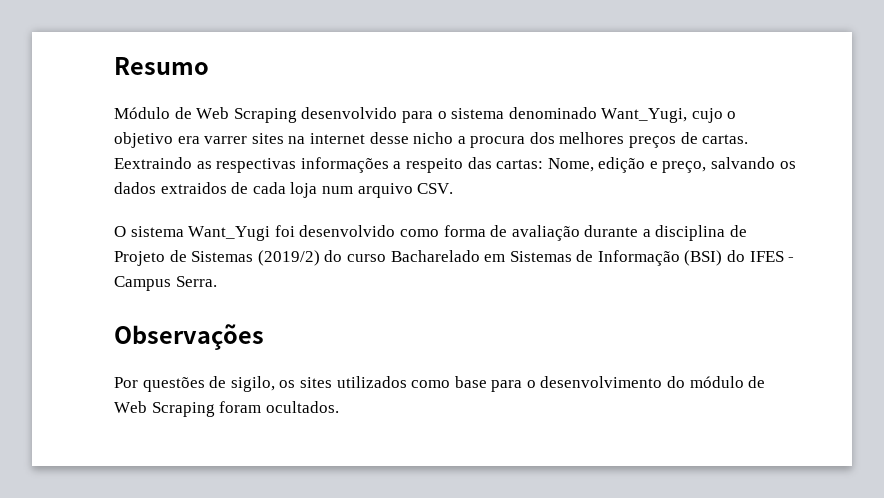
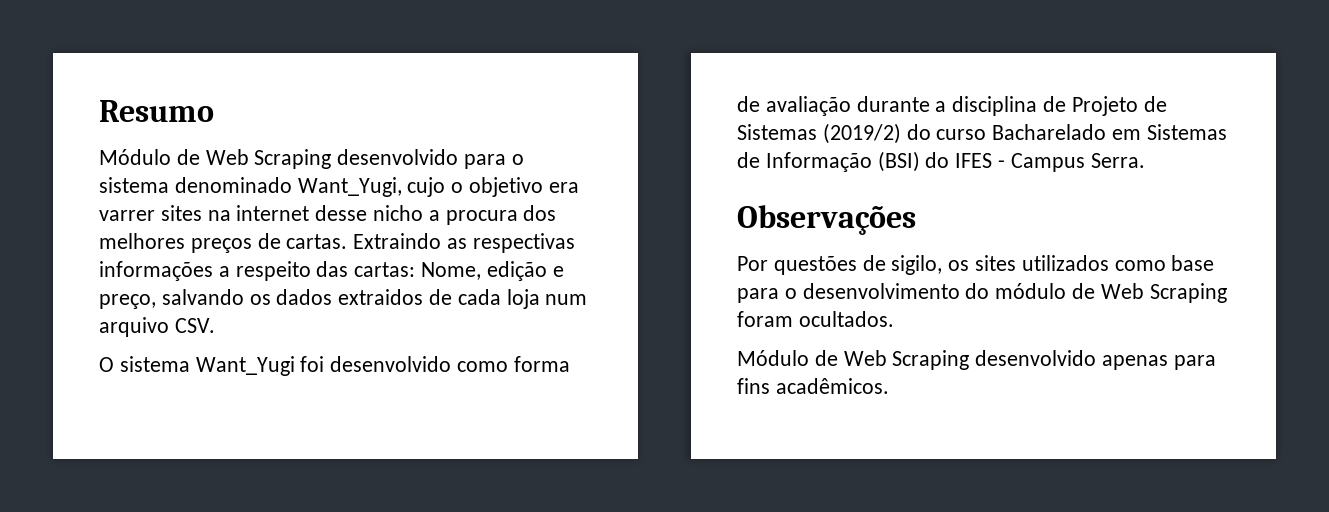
[114,157,192,169] Eextraindo -> [353,233,442,249] Extraindo
(339, 407) none -> [737,350,1216,370] [737,378,889,394] // Módulo de Web Scraping desenvolvido apenas para fins acadêmicos.

